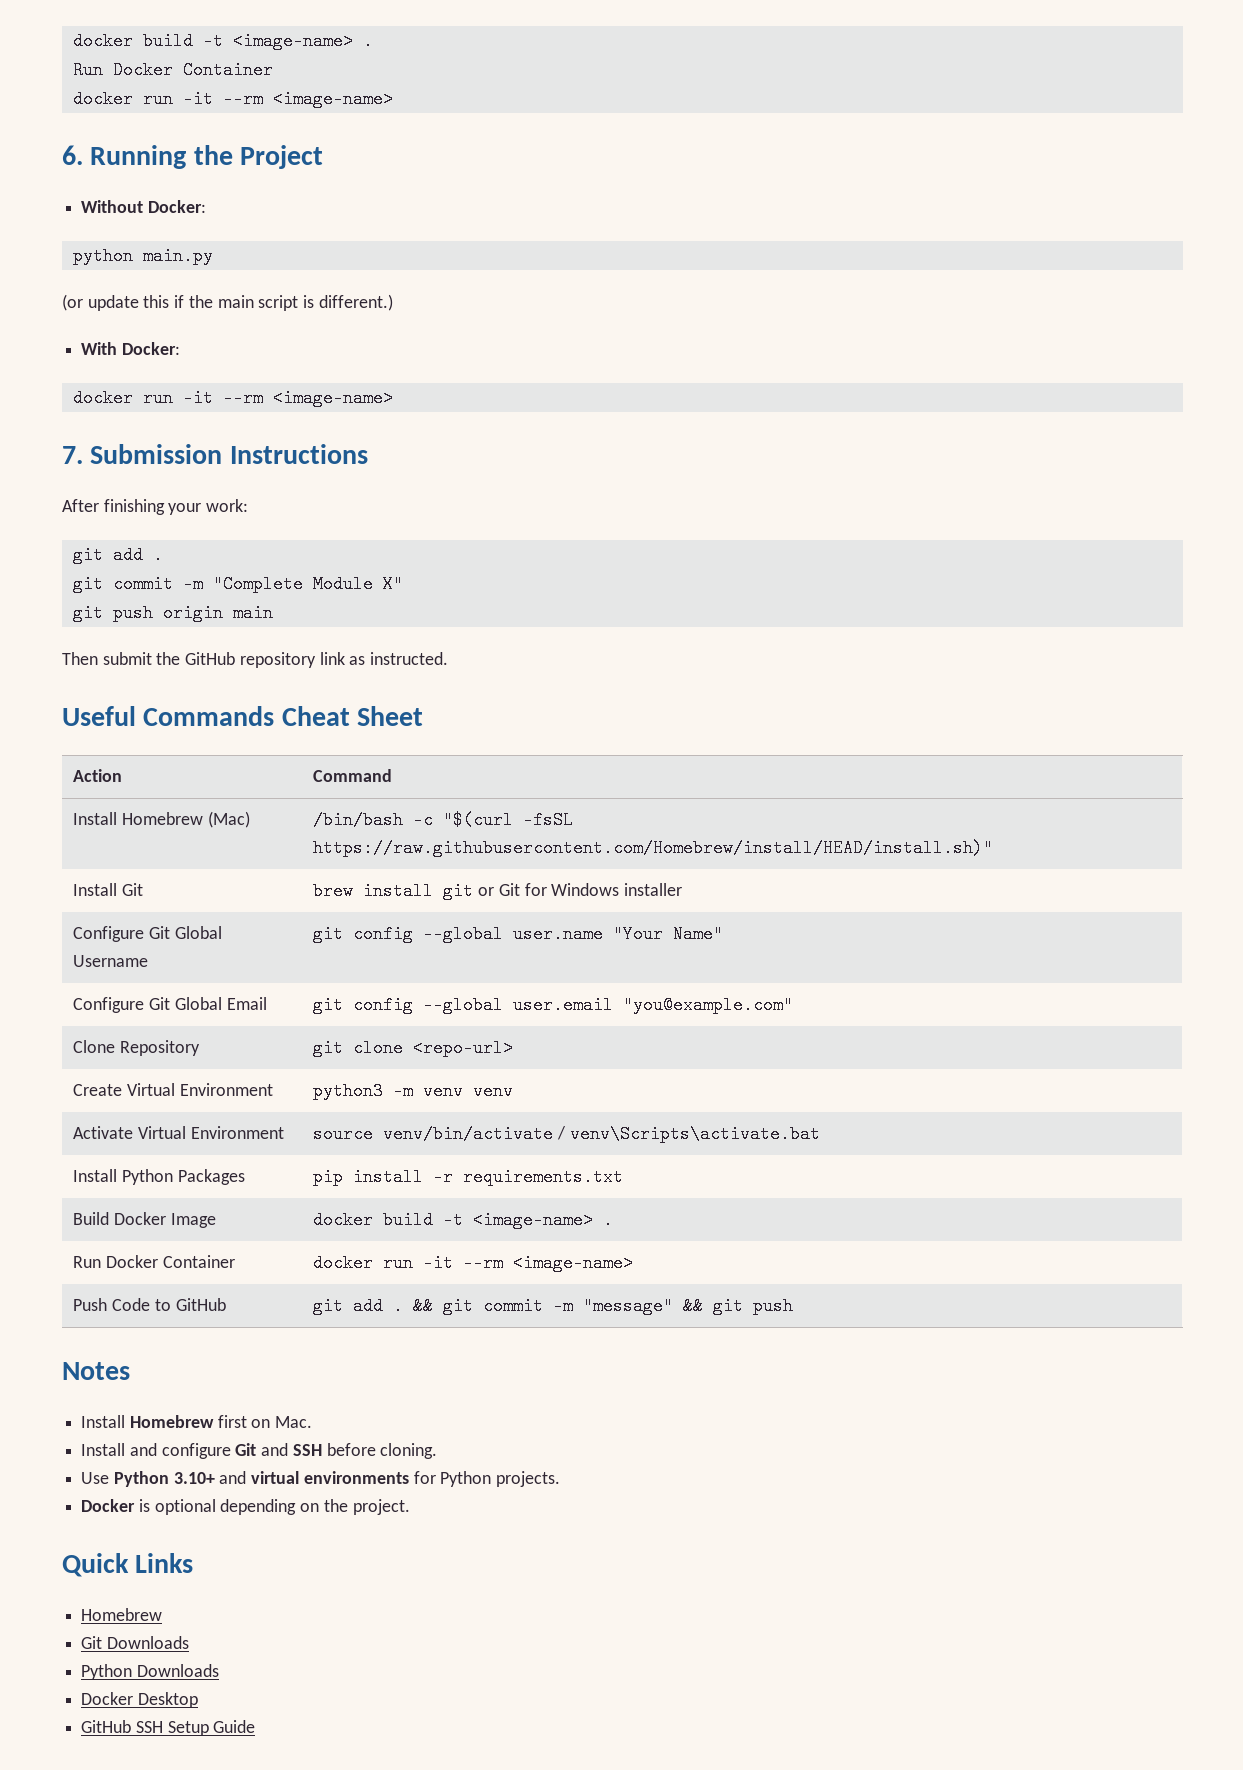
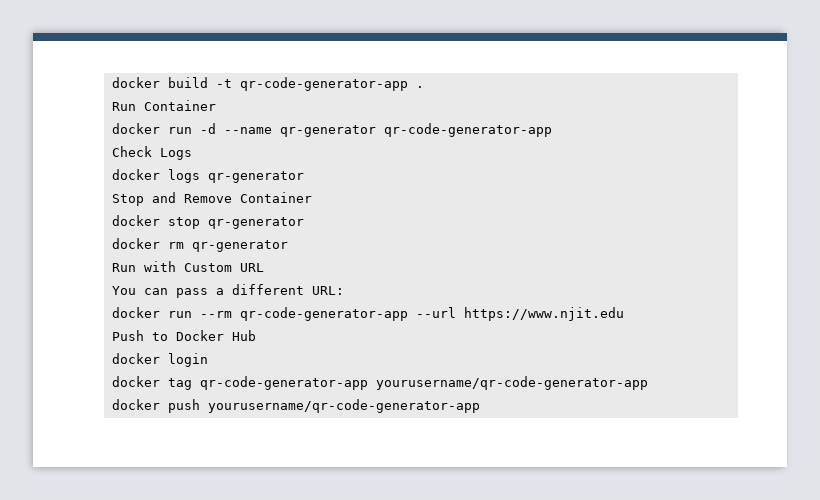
[72,32,373,50] [72,61,173,79] docker build -t <image-name> . // Run Docker -> [112,77,425,91] [112,102,137,111] docker build -t qr-code-generator-app . // Run
[182,90,393,108] [62,145,324,169] [81,200,206,213] [72,247,213,265] [62,294,393,311] [81,342,180,355] [72,389,393,407] [62,444,368,464] [62,499,249,515] [72,546,163,564] [72,575,403,593] [72,604,273,622] [62,652,449,668] [62,706,424,726] [73,769,123,782] [313,769,393,782] [73,811,250,828] [313,811,574,829] [313,839,994,857] [73,883,144,896] [313,882,683,900] [73,926,222,942] [73,955,149,967] [313,925,724,943] [73,997,267,1013] [313,996,794,1014] [73,1040,201,1056] [313,1039,514,1057] [73,1083,273,1096] [313,1082,514,1100] [73,1126,284,1139] [313,1125,820,1143] [73,1169,245,1185] [313,1168,624,1186] [73,1212,216,1228] [313,1211,614,1229] [73,1255,235,1268] [313,1254,634,1272] [73,1298,226,1311] [313,1297,794,1315] [62,1362,130,1380] [81,1415,313,1428] [81,1443,438,1459] [81,1471,561,1487] [81,1499,410,1515] [62,1553,194,1577] [81,1608,163,1621] [81,1636,189,1649] [81,1664,219,1680] [81,1692,198,1708] [81,1720,256,1736] -it --rm <image-name> // 6. Running the Project // Without Docker: // python main.py // (or update this if the main script is different.) // With Docker: // docker run -it --rm <image-name> // 7. Submission Instructions // After finishing your work: // git add . // git commit -m "Complete Module X" // git push origin main // Then submit the GitHub repository link as instructed. // Useful Commands Cheat Sheet // Action | Command // Install Homebrew (Mac) | /bin/bash -c "$(curl -fsSL https://raw.githubusercontent.com/Homebrew/install/HEAD/install.sh)" // Install Git | brew install git or Git for Windows installer // Configure Git Global Username | git config --global user.name "Your Name" // Configure Git Global Email | git config --global user.email "you@example.com" // Clone Repository | git clone <repo-url> // Create Virtual Environment | python3 -m venv venv // Activate Virtual Environment | source venv/bin/activate / venv\Scripts\activate.bat // Install Python Packages | pip install -r requirements.txt // Build Docker Image | docker build -t <image-name> . // Run Docker Container | docker run -it --rm <image-name> // Push Code to GitHub | git add . && git commit -m "message" && git push // Notes // Install Homebrew first on Mac. // Install and configure Git and SSH before cloning. // Use Python 3.10+ and virtual environments for Python projects. // Docker is optional depending on the project. // Quick Links // Homebrew // Git Downloads // Python Downloads // Docker Desktop // GitHub SSH Setup Guide -> [200,123,553,137] [112,146,193,160] [112,169,305,183] [112,192,313,206] [112,215,305,229] [112,238,289,252] [112,261,265,272] [112,284,345,298] [112,307,625,321] [112,330,257,341] [112,353,209,367] [112,376,649,390] [112,399,481,413] -d --name qr-generator qr-code-generator-app // Check Logs // docker logs qr-generator // Stop and Remove Container // docker stop qr-generator // docker rm qr-generator // Run with Custom URL // You can pass a different URL: // docker run --rm qr-code-generator-app --url https://www.njit.edu // Push to Docker Hub // docker login // docker tag qr-code-generator-app yourusername/qr-code-generator-app // docker push yourusername/qr-code-generator-app

